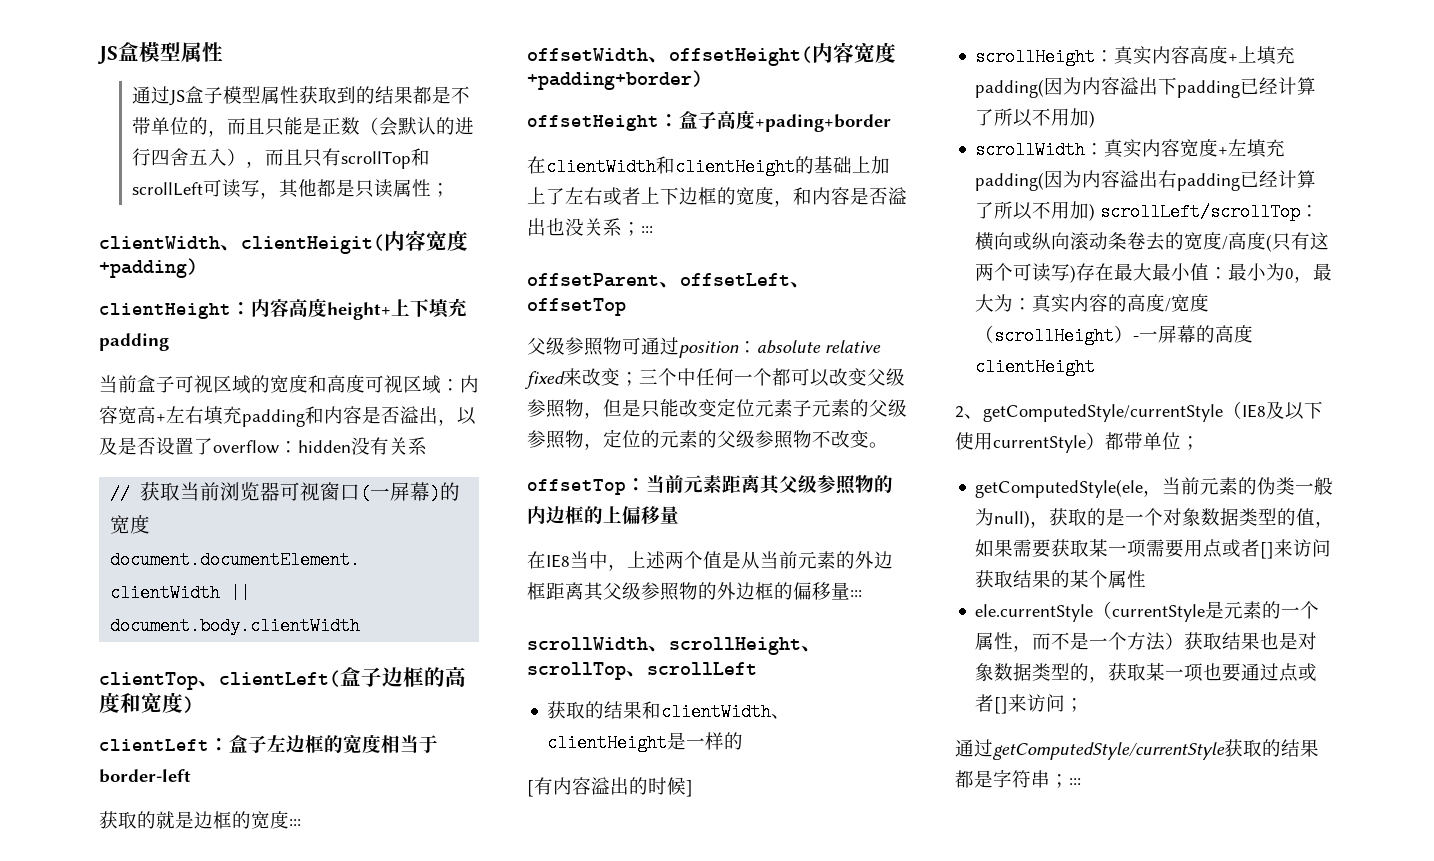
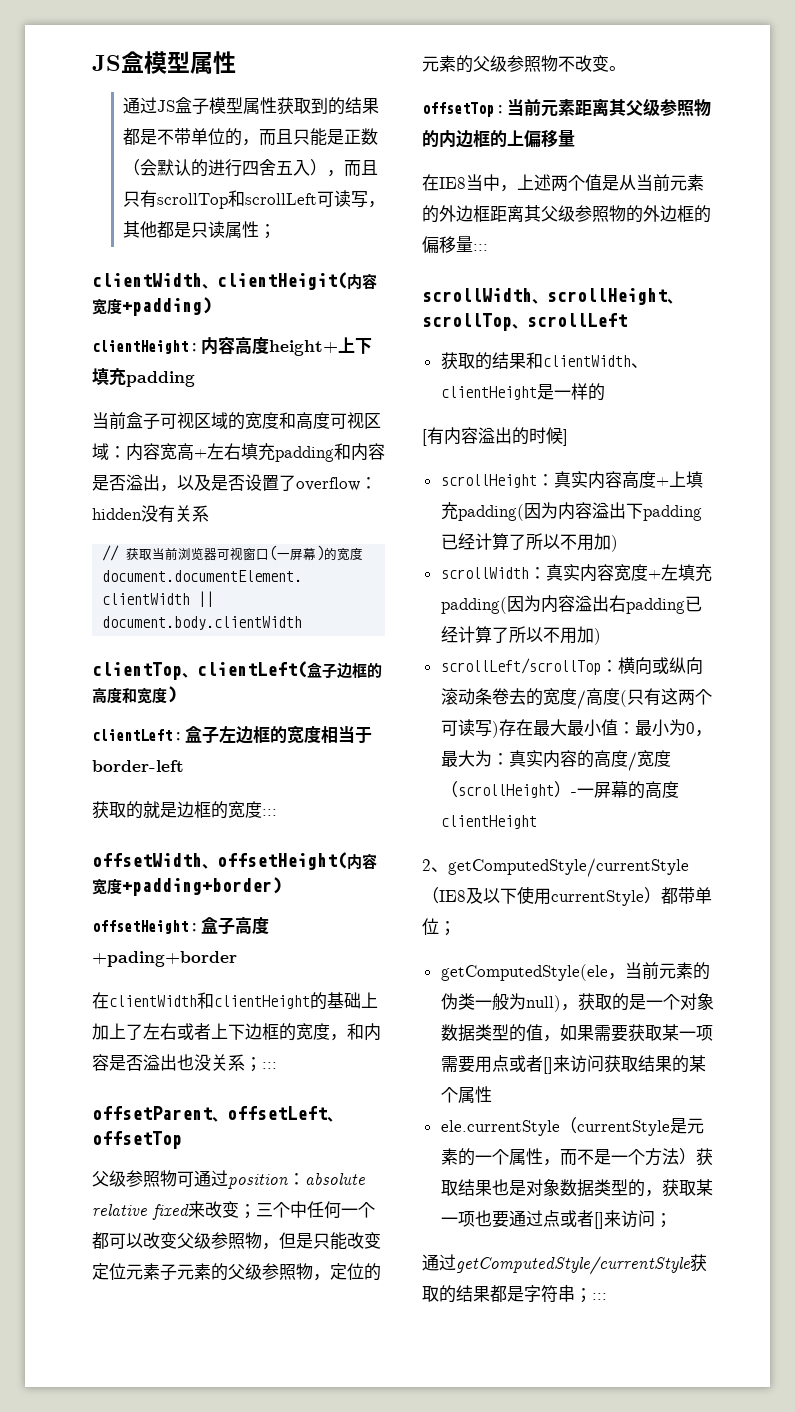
(1096, 212) none -> (601, 636) //

